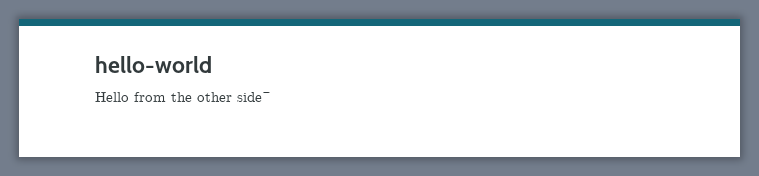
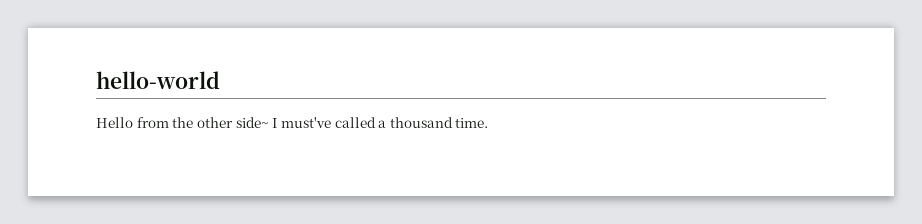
(271, 97) none -> [272,117,489,128] I must've called a thousand time.

